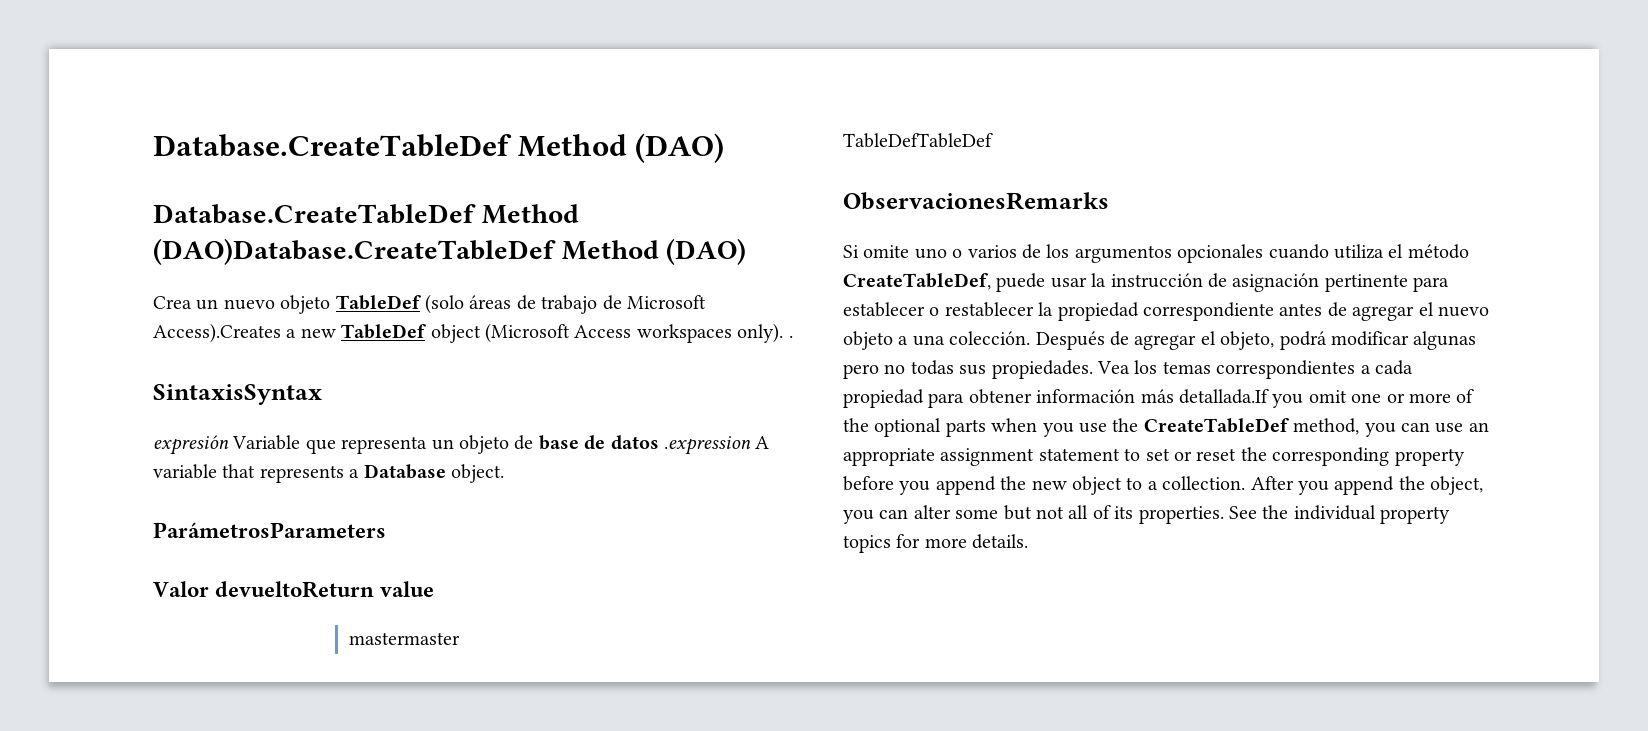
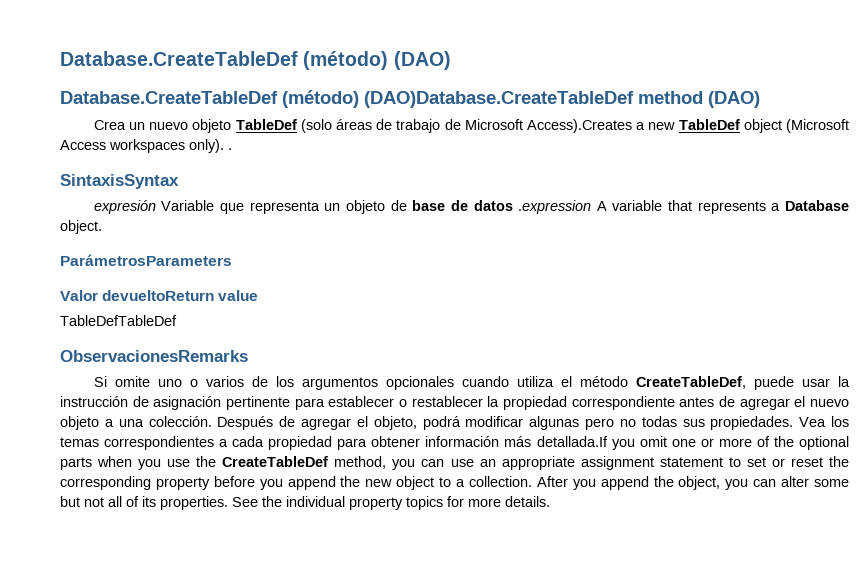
[153,134,627,157] Database.CreateTableDef Method -> [60,51,389,70] Database.CreateTableDef (método)
[481,204,579,224] [153,238,659,265] Method (DAO)Database.CreateTableDef Method -> [282,90,703,108] (método) (DAO)Database.CreateTableDef method
[348,632,460,645] // mastermaster -> (259, 295) none

